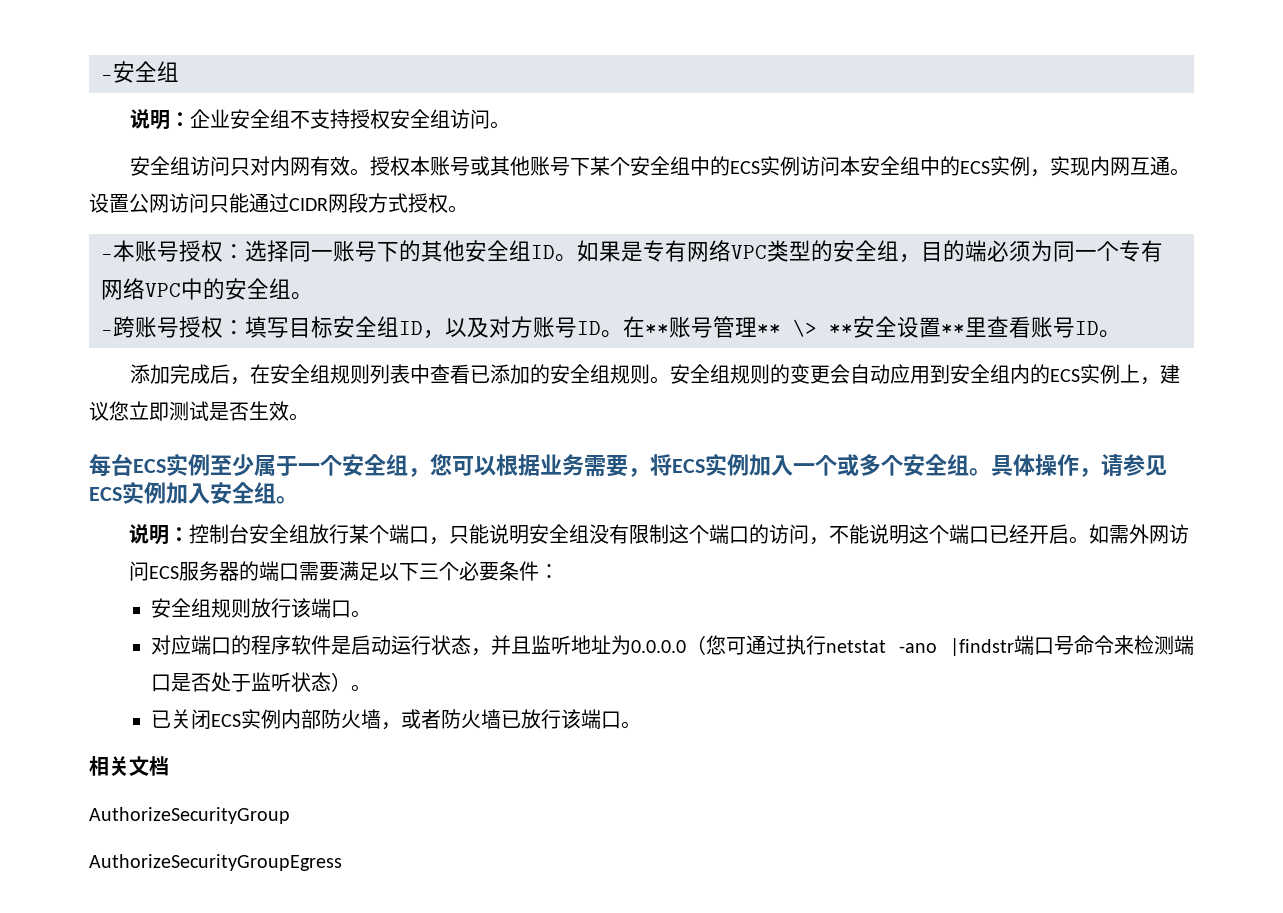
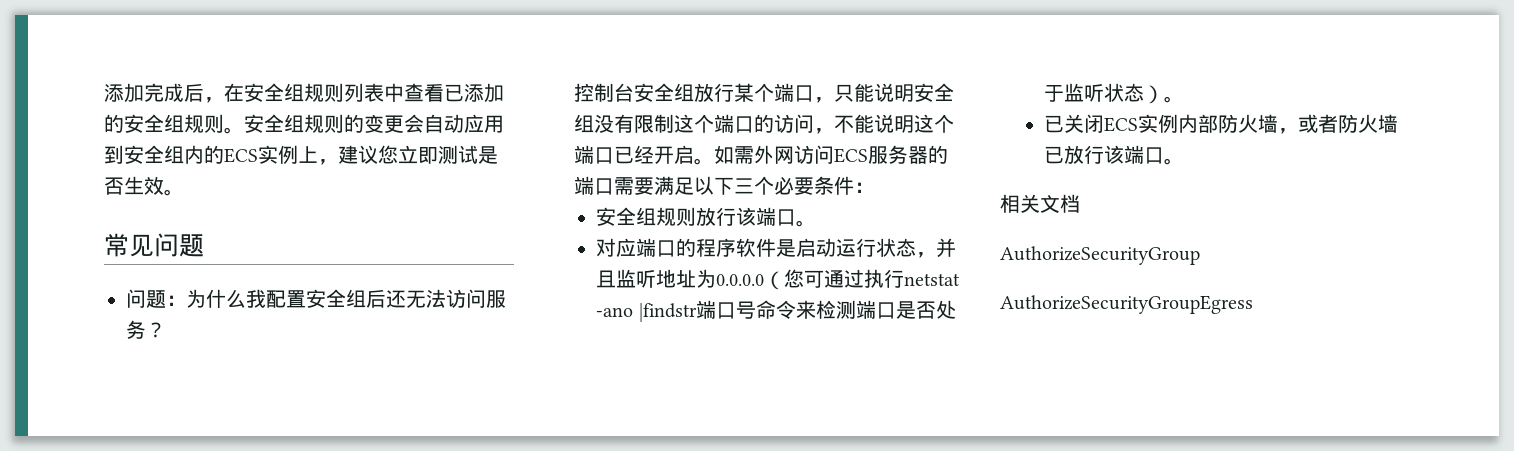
[101,61,179,83] [129,109,510,130] [129,156,1190,177] [89,193,468,213] [101,240,1163,263] [101,278,313,300] [101,316,1121,339] -安全组 // 说明：企业安全组不支持授权安全组访问。 // 安全组访问只对内网有效。授权本账号或其他账号下某个安全组中的ECS实例访问本安全组中的ECS实例，实现内网互通。设置公网访问只能通过CIDR网段方式授权。 // -本账号授权：选择同一账号下的其他安全组ID。如果是专有网络VPC类型的安全组，目的端必须为同一个专有网络VPC中的安全组。 // -跨账号授权：填写目标安全组ID，以及对方账号ID。在**账号管理** \> **安全设置**里查看账号ID。 // -> (104, 93) none
[89,453,1167,477] [89,481,298,504] [128,524,189,545] 每台ECS实例至少属于一个安全组，您可以根据业务需要，将ECS实例加入一个或多个安全组。具体操作，请参见ECS实例加入安全组。 // 说明： -> [104,233,204,257] [126,289,506,308] [126,320,166,339] 常见问题 // 问题：为什么我配置安全组后还无法访问服务？ //

